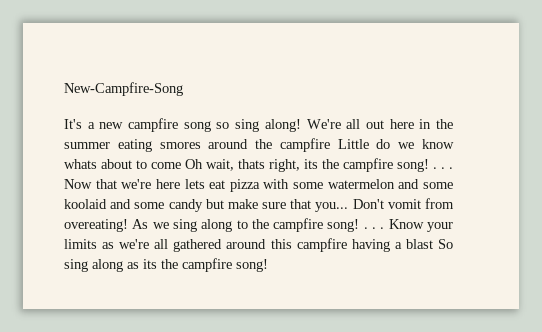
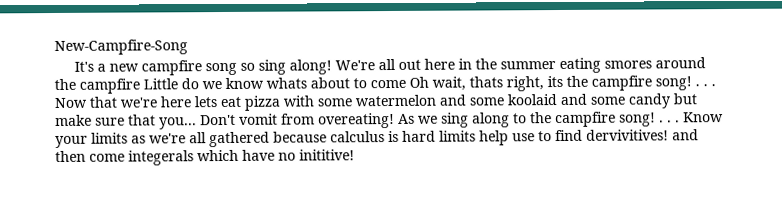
[226,238,453,252] [64,258,268,272] around this campfire having a blast So sing along as its the campfire song! -> [273,129,699,146] [55,149,355,166] because calculus is hard limits help use to find dervivitives! and then come integerals which have no inititive!

